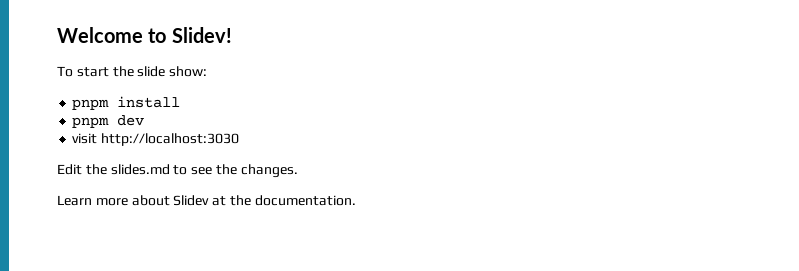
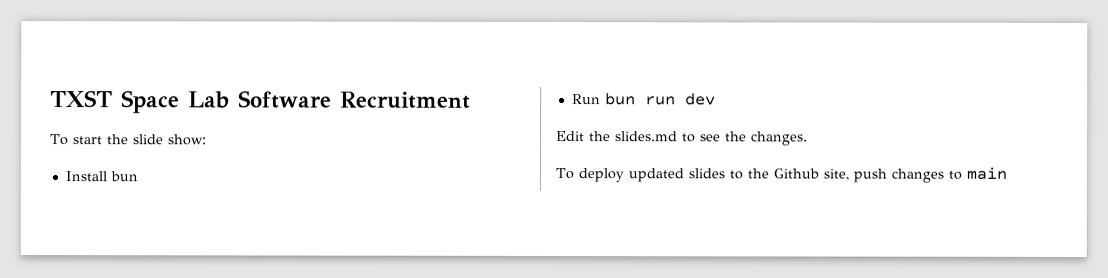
[57,27,232,43] Welcome to Slidev! -> [50,90,471,114] TXST Space Lab Software Recruitment
[72,96,181,110] [72,117,110,128] pnpm install // pnpm -> [64,171,138,182] [571,93,676,106] Install bun // Run bun run
[72,133,240,146] // visit http://localhost:3030 -> (716, 99) none
[57,195,356,206] Learn more about Slidev at the documentation. -> [555,166,1007,183] To deploy updated slides to the Github site, push changes to main

